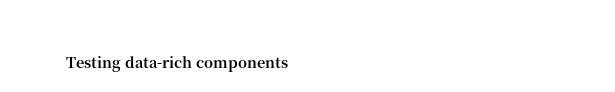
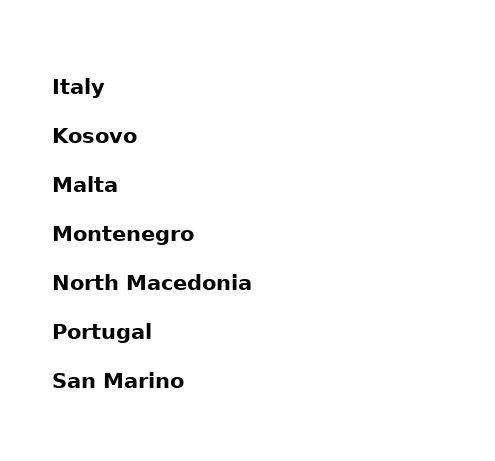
[66,56,288,72] Testing data-rich components -> [52,78,105,98] [52,128,137,143] [52,176,118,192] [52,226,194,245] [52,274,252,290] [52,323,152,343] [52,372,184,388] Italy // Kosovo // Malta // Montenegro // North Macedonia // Portugal // San Marino

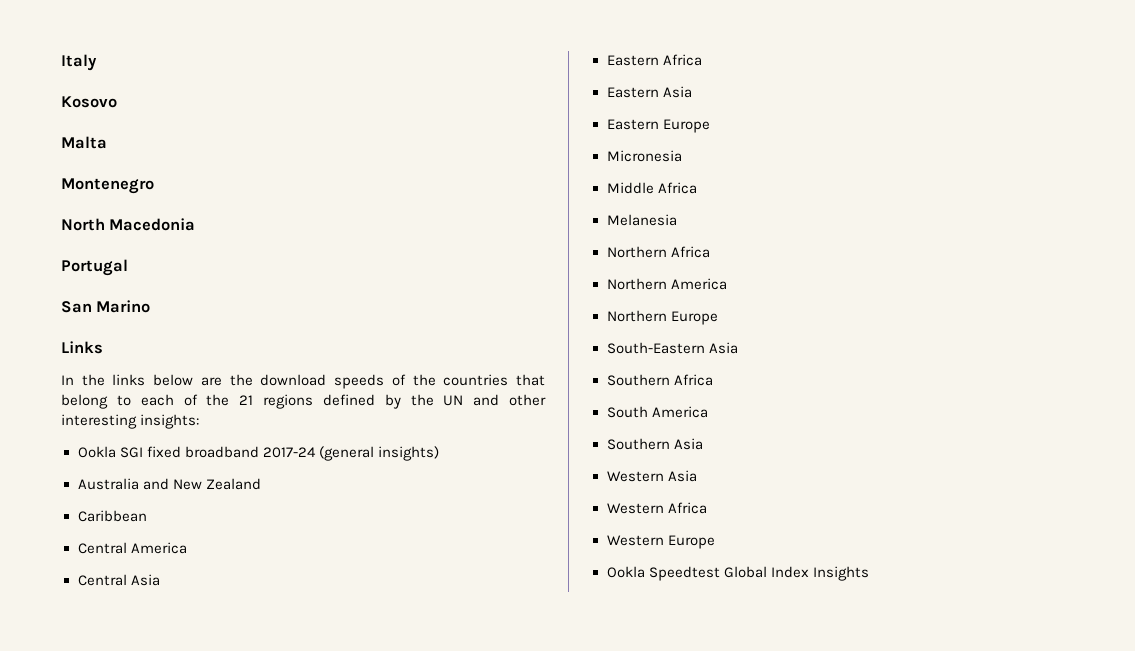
(184, 380) none -> [61,341,103,354] [61,374,546,389] [61,394,546,409] [61,414,200,429] [77,446,439,461] [77,478,261,490] [77,510,147,522] [77,542,187,554] [77,574,160,586] [606,54,702,66] [606,86,692,98] [606,119,710,133] [606,150,682,162] [606,182,697,194] [606,214,677,226] [606,246,710,258] [606,278,727,290] [606,310,718,325] [606,342,738,354] [606,374,713,386] [606,406,708,418] [606,438,703,450] [606,470,697,482] [606,502,707,514] [606,535,715,549] [606,566,869,581] // Links // In the links below are the download speeds of the countries that belong to each of the 21 regions defined by the UN and other interesting insights: // Ookla SGI fixed broadband 2017-24 (general insights) // Australia and New Zealand // Caribbean // Central America // Central Asia // Eastern Africa // Eastern Asia // Eastern Europe // Micronesia // Middle Africa // Melanesia // Northern Africa // Northern America // Northern Europe // South-Eastern Asia // Southern Africa // South America // Southern Asia // Western Asia // Western Africa // Western Europe // Ookla Speedtest Global Index Insights

